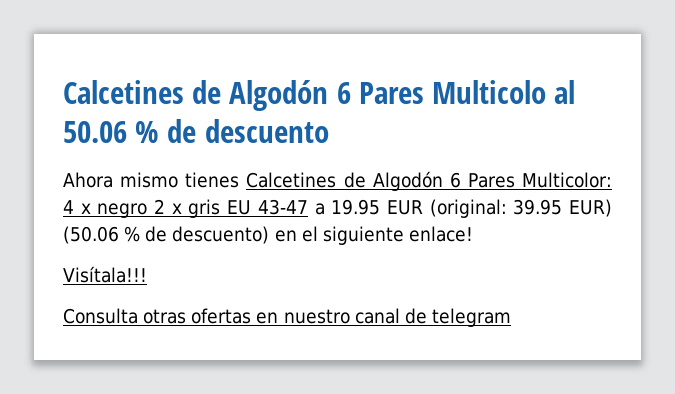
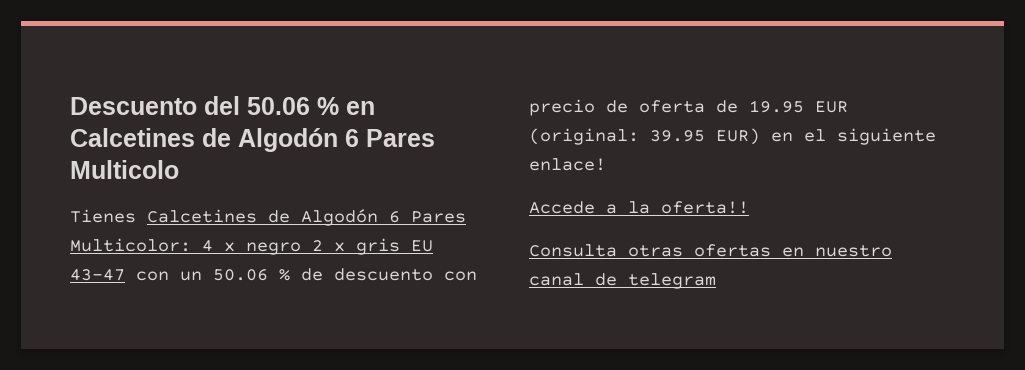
(63, 92) none -> [70,96,375,115] Descuento del 50.06 % en
[554,80,576,104] [63,119,329,143] [63,172,240,188] al 50.06 % de descuento // Ahora mismo tienes -> [70,209,136,223] // Tienes
[314,203,325,215] a -> [136,268,477,281] [529,99,738,116] con un 50.06 % de descuento con precio de oferta de
[63,226,270,244] (50.06 % de descuento) -> (760, 136) none
[63,266,147,283] Visítala!!! -> [529,201,749,214] Accede a la oferta!!

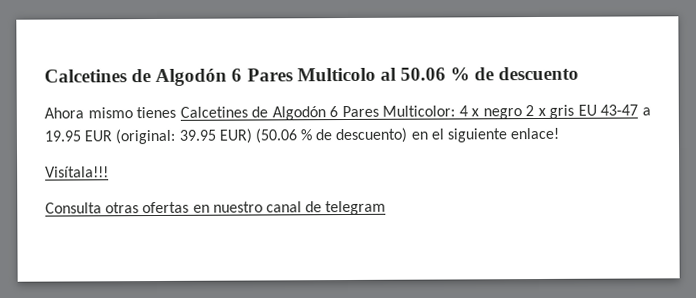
[70,96,375,115] Descuento del 50.06 % en -> (44, 76) none
[70,209,136,223] // Tienes -> [379,66,580,81] [44,106,177,119] al 50.06 % de descuento // Ahora mismo tienes
[136,268,477,281] [529,99,738,116] con un 50.06 % de descuento con precio de oferta de -> [641,107,651,116] a
(760, 136) none -> [254,127,408,144] (50.06 % de descuento)
[529,201,749,214] Accede a la oferta!! -> [45,166,109,178] Visítala!!!

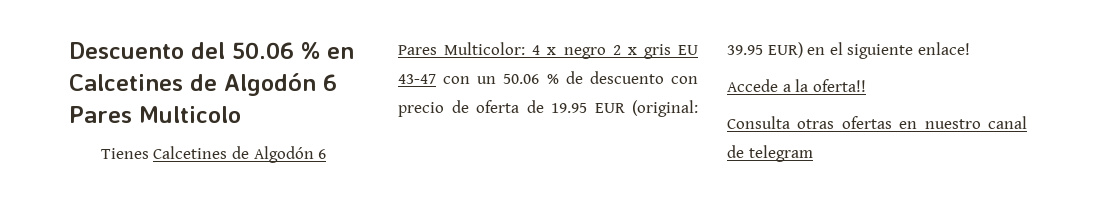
(44, 76) none -> [69,42,354,59] Descuento del 50.06 % en
[379,66,580,81] [44,106,177,119] al 50.06 % de descuento // Ahora mismo tienes -> [100,148,149,159] // Tienes
[641,107,651,116] a -> [443,71,698,84] [398,100,544,117] con un 50.06 % de descuento con precio de oferta de
[254,127,408,144] (50.06 % de descuento) -> (803, 50) none
[45,166,109,178] Visítala!!! -> [727,79,866,92] Accede a la oferta!!

